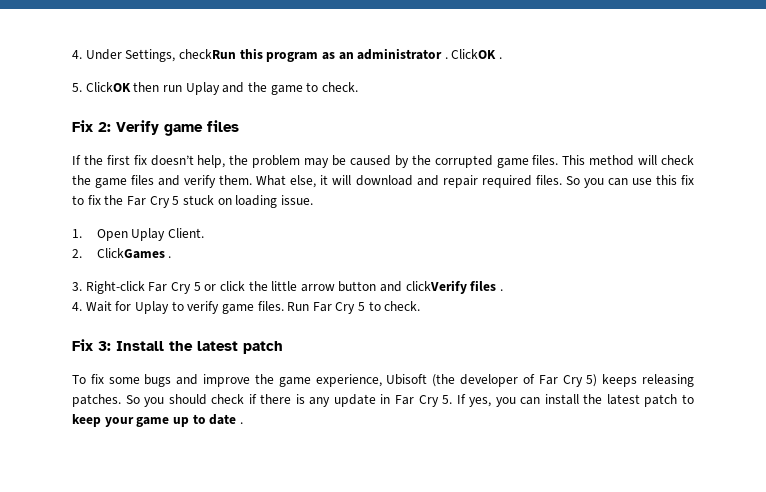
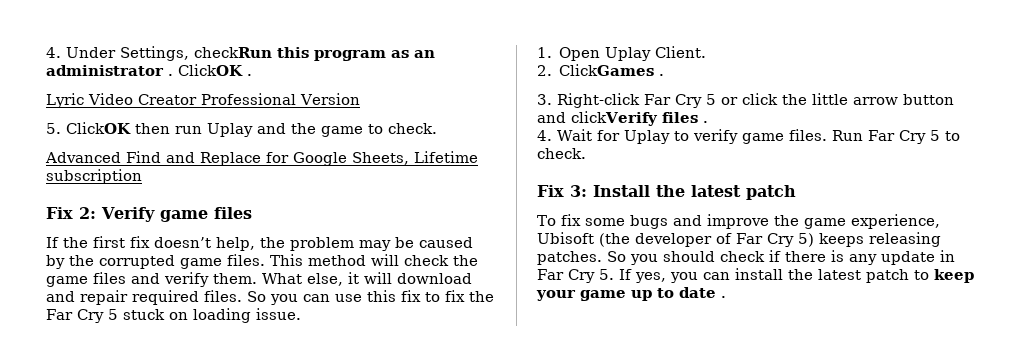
(503, 58) none -> [46,93,360,108] // Lyric Video Creator Professional Version
(358, 87) none -> [45,151,478,166] [46,169,142,184] // Advanced Find and Replace for Google Sheets, Lifetime subscription

